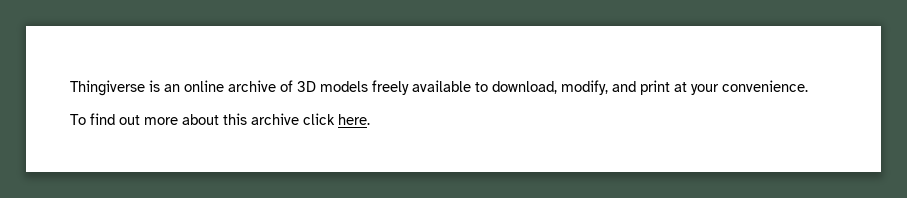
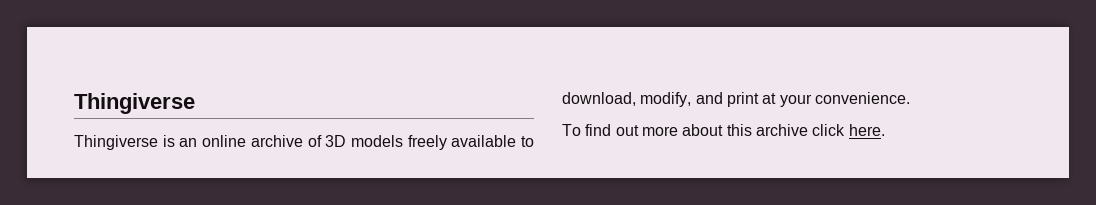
[70,80,145,96] Thingiverse -> [74,93,195,114] [74,135,158,150] Thingiverse // Thingiverse

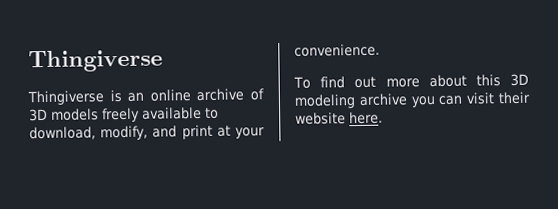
[755,124,846,136] archive click -> [510,73,529,87] [294,91,531,109] [295,112,346,125] 3D modeling archive you can visit their website

